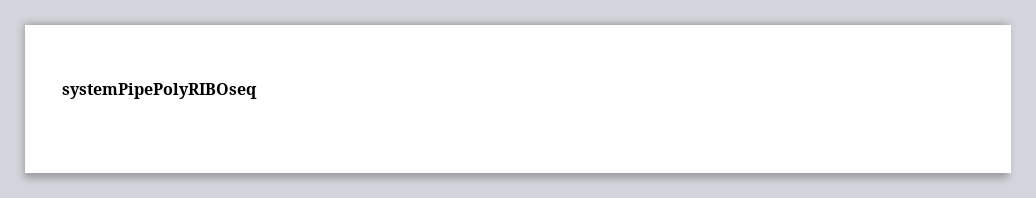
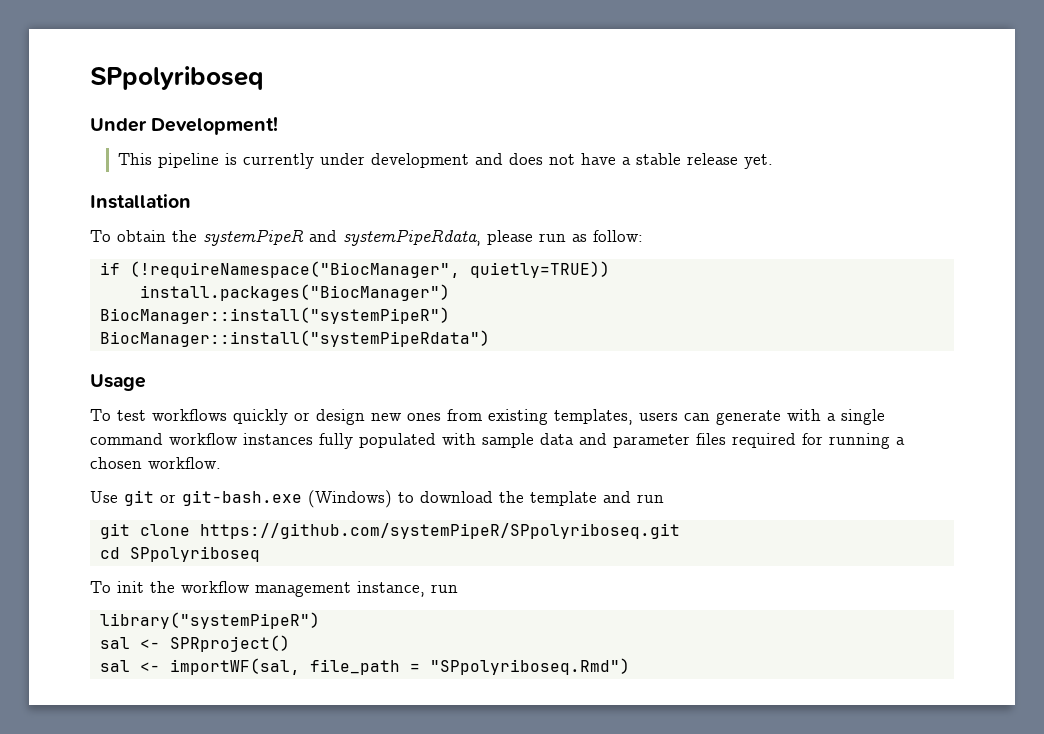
[62,83,257,99] systemPipePolyRIBOseq -> [90,66,264,90] [90,117,279,135] [117,153,773,169] [90,194,191,209] [90,229,643,246] [99,261,610,278] [139,284,450,301] [99,307,450,324] [99,330,490,347] [90,374,146,391] [90,409,885,425] [90,433,905,449] [90,457,221,469] [90,490,664,508] [99,523,680,539] [99,546,260,562] [90,581,458,597] [99,612,320,629] [99,635,290,652] [99,658,630,675] SPpolyriboseq // Under Development! // This pipeline is currently under development and does not have a stable release yet. // Installation // To obtain the systemPipeR and systemPipeRdata, please run as follow: // if (!requireNamespace("BiocManager", quietly=TRUE)) // install.packages("BiocManager") // BiocManager::install("systemPipeR") // BiocManager::install("systemPipeRdata") // Usage // To test workflows quickly or design new ones from existing templates, users can generate with a single command workflow instances fully populated with sample data and parameter files required for running a chosen workflow. // Use git or git-bash.exe (Windows) to download the template and run // git clone https://github.com/systemPipeR/SPpolyriboseq.git // cd SPpolyriboseq // To init the workflow management instance, run // library("systemPipeR") // sal <- SPRproject() // sal <- importWF(sal, file_path = "SPpolyriboseq.Rmd")

